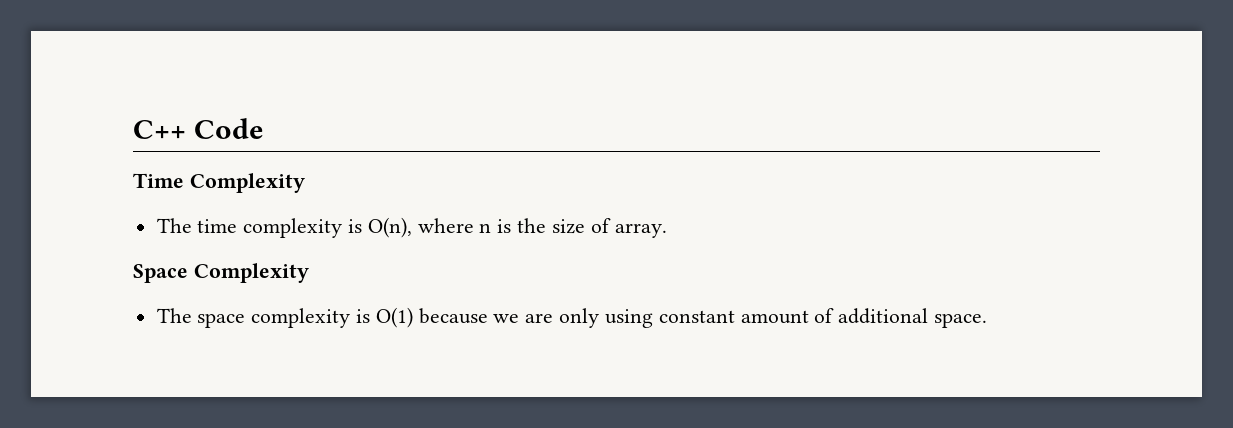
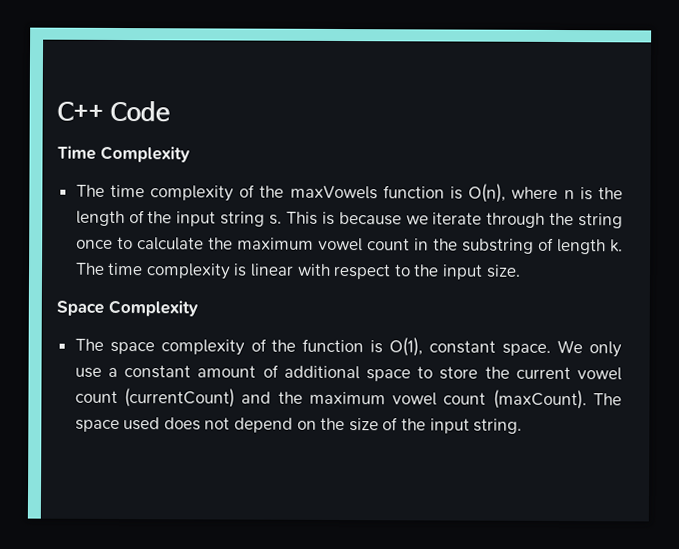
(343, 228) none -> [239,184,445,200] of the maxVowels function
[551,218,667,238] size of array. -> [75,210,623,229] [75,236,623,255] [74,262,521,280] length of the input string s. This is because we iterate through the string once to calculate the maximum vowel count in the substring of length k. The time complexity is linear with respect to the input size.
[356,307,987,328] is O(1) because we are only using constant amount of additional space. -> [250,337,622,358] [74,364,622,382] [74,388,622,410] [74,417,523,434] of the function is O(1), constant space. We only use a constant amount of additional space to store the current vowel count (currentCount) and the maximum vowel count (maxCount). The space used does not depend on the size of the input string.

